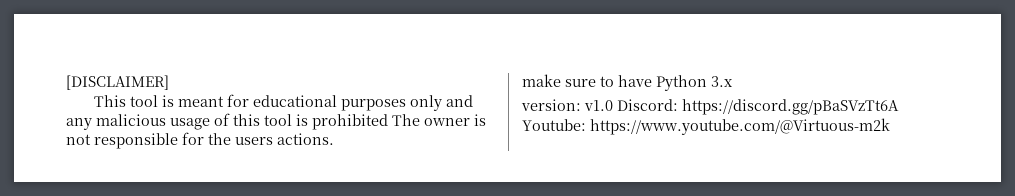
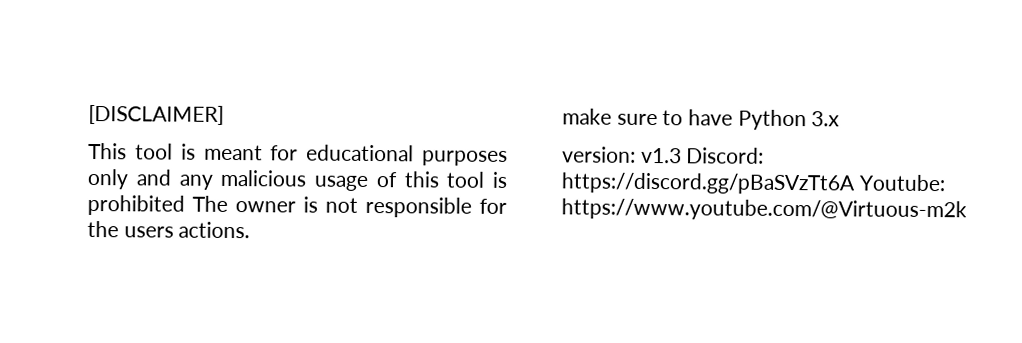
[584,100,613,111] v1.0 -> [640,147,682,164] v1.3

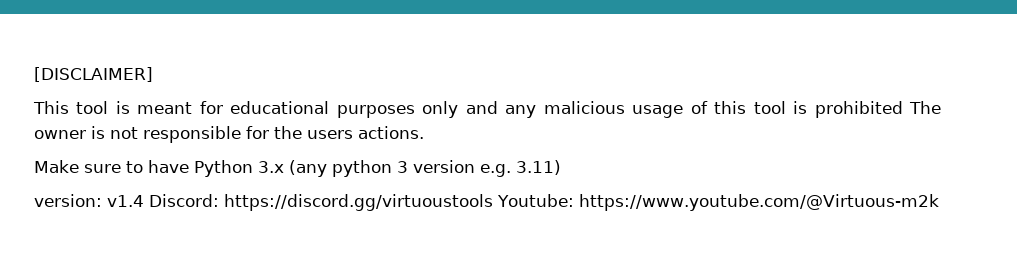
[562,108,612,125] make -> [34,160,79,173] Make
[562,146,765,164] [561,172,855,195] // version: v1.3 Discord: https://discord.gg/pBaSVzTt6A -> [289,160,561,177] [34,194,493,211] (any python 3 version e.g. 3.11) // version: v1.4 Discord: https://discord.gg/virtuoustools

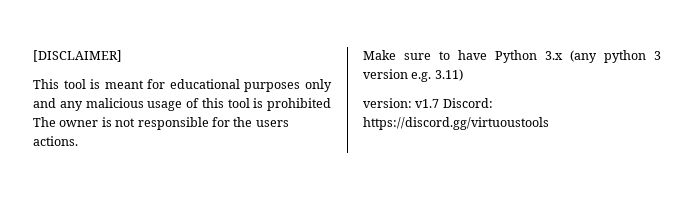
[107,195,144,207] v1.4 -> [415,99,440,108] v1.7
[497,194,939,211] Youtube: https://www.youtube.com/@Virtuous-m2k -> (549, 123) none

